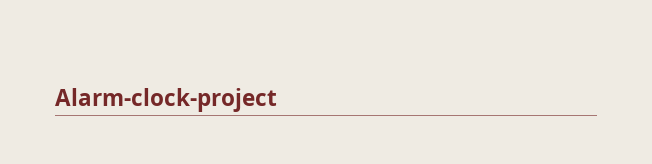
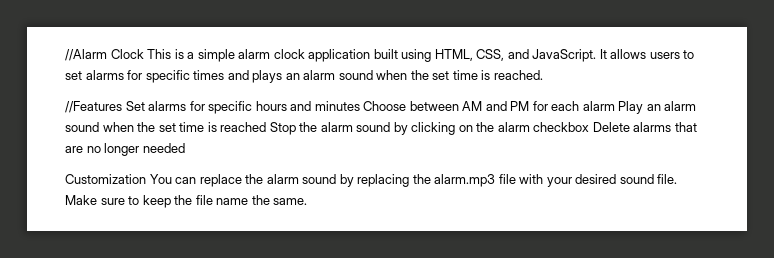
[55,88,277,112] Alarm-clock-project -> [65,49,695,62] [65,70,543,83] [65,101,697,114] [65,122,697,135] [65,143,185,156] [65,174,678,187] [65,195,308,208] //Alarm Clock This is a simple alarm clock application built using HTML, CSS, and JavaScript. It allows users to set alarms for specific times and plays an alarm sound when the set time is reached. // //Features Set alarms for specific hours and minutes Choose between AM and PM for each alarm Play an alarm sound when the set time is reached Stop the alarm sound by clicking on the alarm checkbox Delete alarms that are no longer needed // Customization You can replace the alarm sound by replacing the alarm.mp3 file with your desired sound file. Make sure to keep the file name the same.

